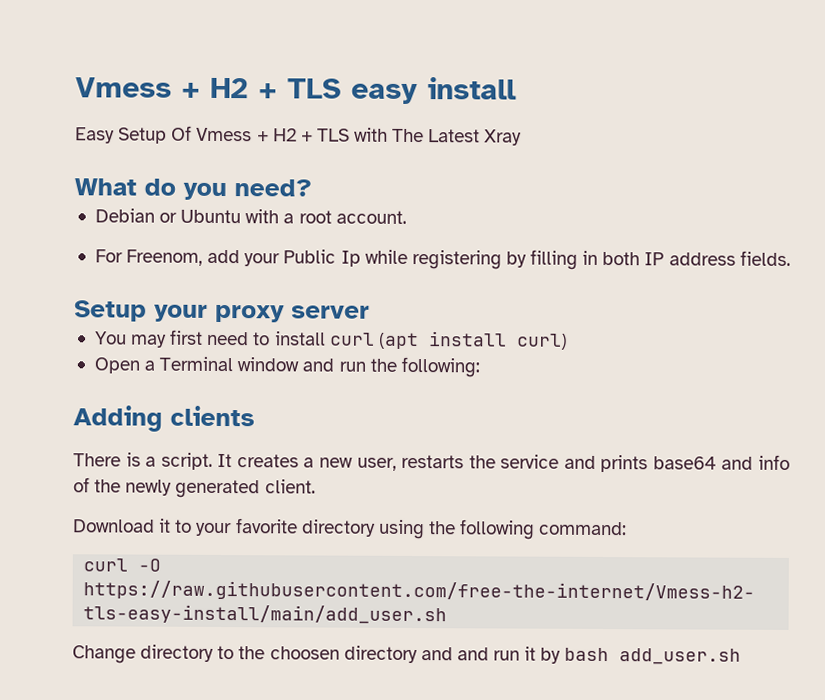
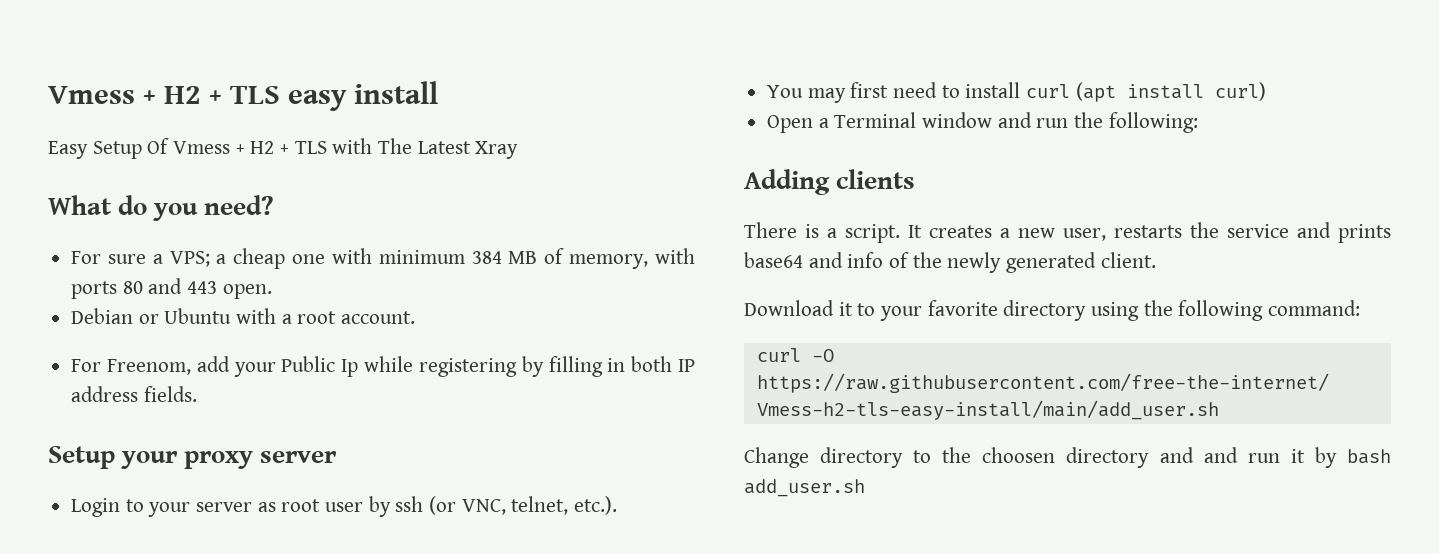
(312, 188) none -> [71,248,695,269] [71,278,272,299] // For sure a VPS; a cheap one with minimum 384 MB of memory, with ports 80 and 443 open.
(370, 312) none -> [71,496,618,517] // Login to your server as root user by ssh (or VNC, telnet, etc.).

